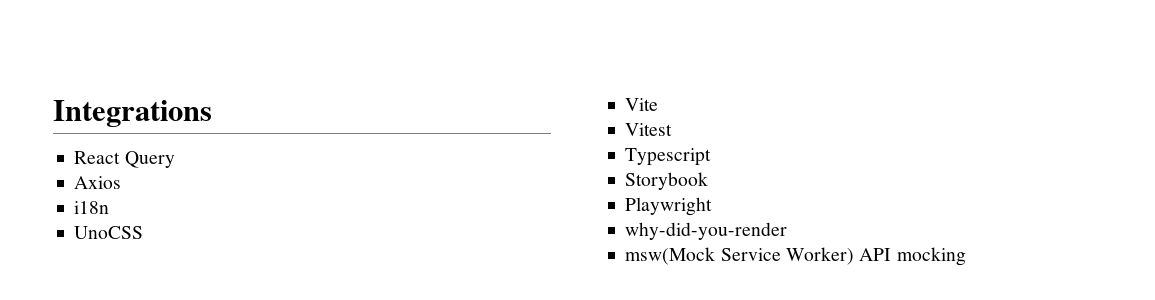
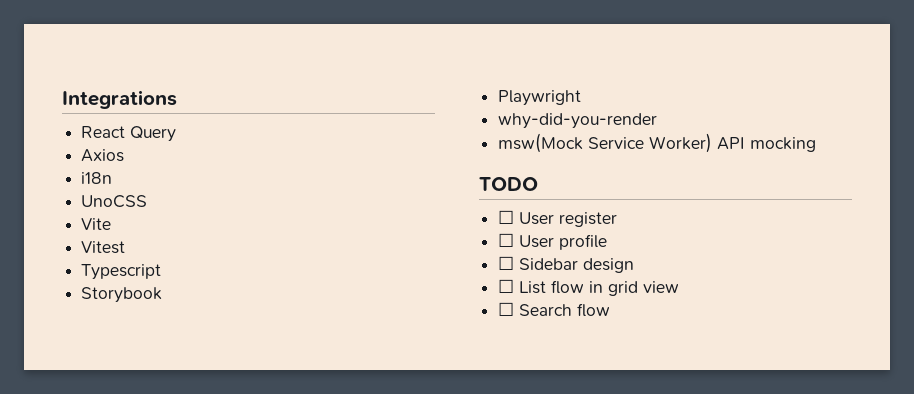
(966, 256) none -> [479,177,538,191] [498,210,618,227] [498,233,608,250] [498,256,635,273] [498,279,680,296] [498,302,611,317] // TODO // ☐ User register // ☐ User profile // ☐ Sidebar design // ☐ List flow in grid view // ☐ Search flow

